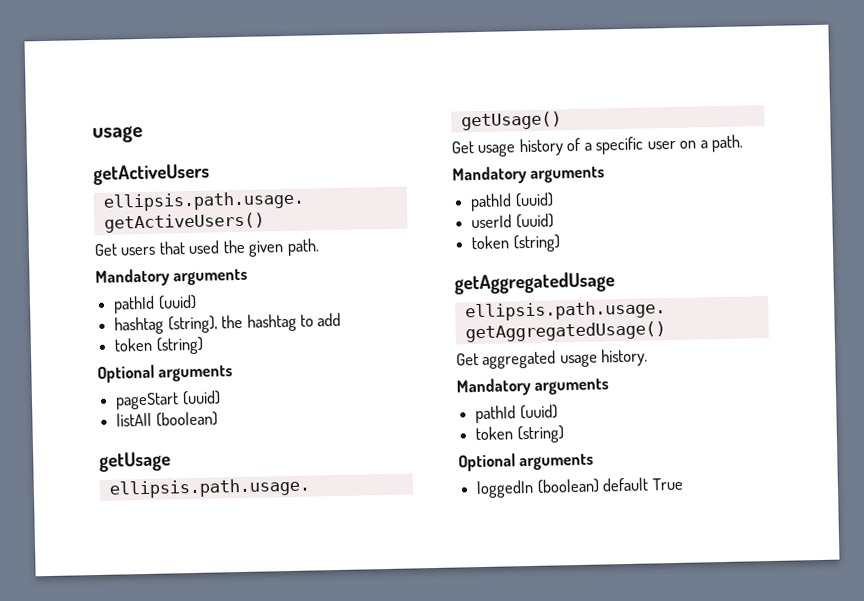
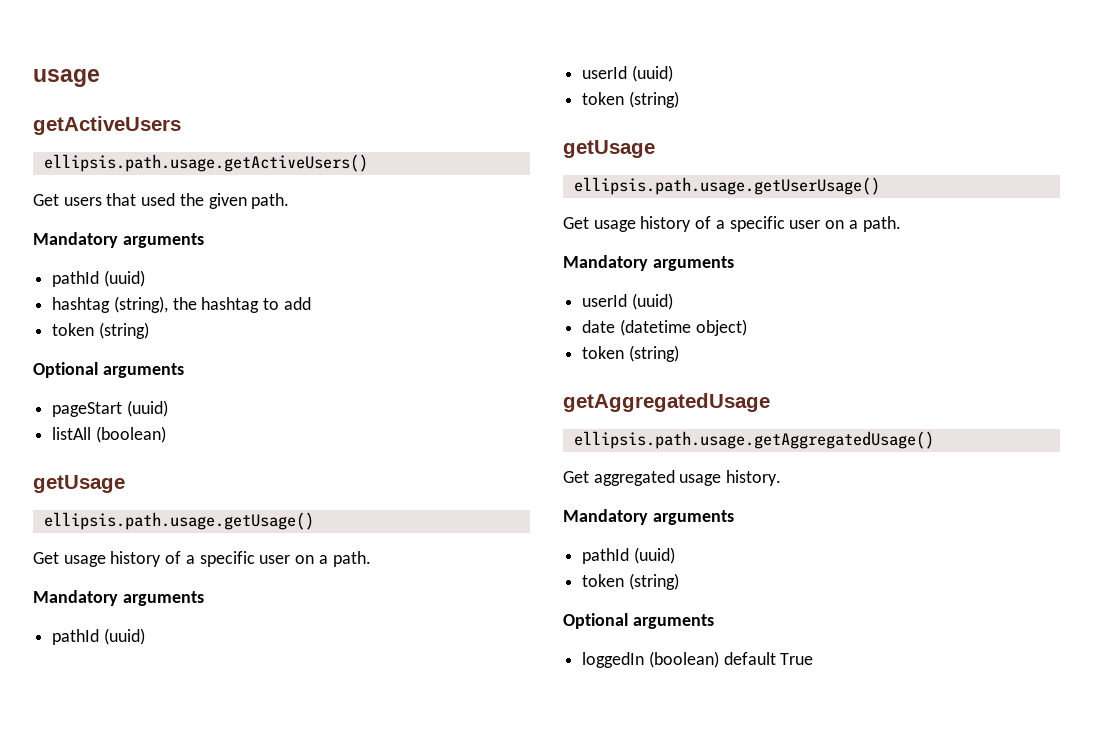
(561, 243) none -> [563,140,655,158] [573,177,880,195] [563,216,901,232] [563,255,734,271] [582,293,673,310] [582,319,747,336] [582,345,679,362] // getUsage // ellipsis.path.usage.getUserUsage() // Get usage history of a specific user on a path. // Mandatory arguments // userId (uuid) // date (datetime object) // token (string)

